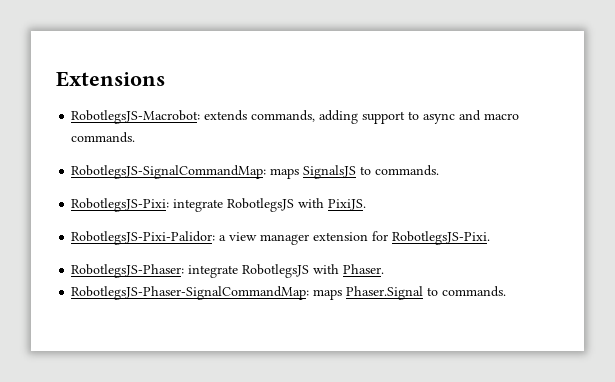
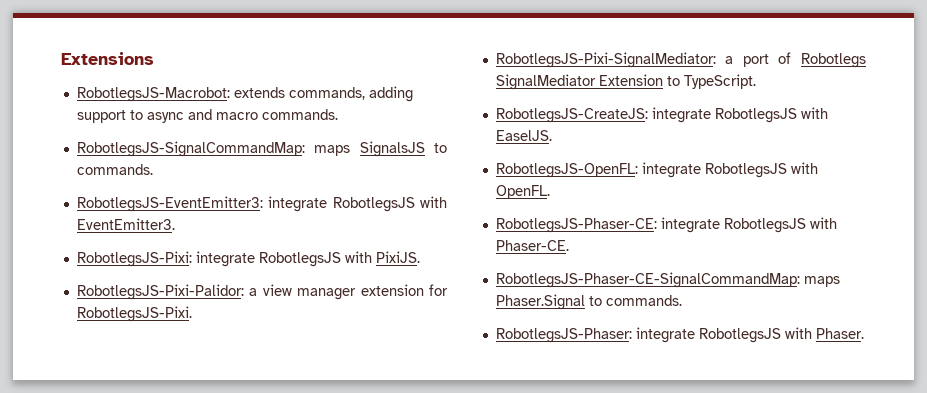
(440, 170) none -> [76,196,447,212] [76,218,175,230] // RobotlegsJS-EventEmitter3: integrate RobotlegsJS with EventEmitter3.
(491, 238) none -> [495,52,866,68] [495,74,756,90] [495,107,828,123] [495,130,552,141] [495,162,818,178] [495,185,550,199] [495,217,837,233] [495,240,569,251] [495,272,840,288] [495,294,682,310] // RobotlegsJS-Pixi-SignalMediator: a port of Robotlegs SignalMediator Extension to TypeScript. // RobotlegsJS-CreateJS: integrate RobotlegsJS with EaselJS. // RobotlegsJS-OpenFL: integrate RobotlegsJS with OpenFL. // RobotlegsJS-Phaser-CE: integrate RobotlegsJS with Phaser-CE. // RobotlegsJS-Phaser-CE-SignalCommandMap: maps Phaser.Signal to commands.
[71,286,507,300] // RobotlegsJS-Phaser-SignalCommandMap: maps Phaser.Signal to commands. -> (864, 333) none

